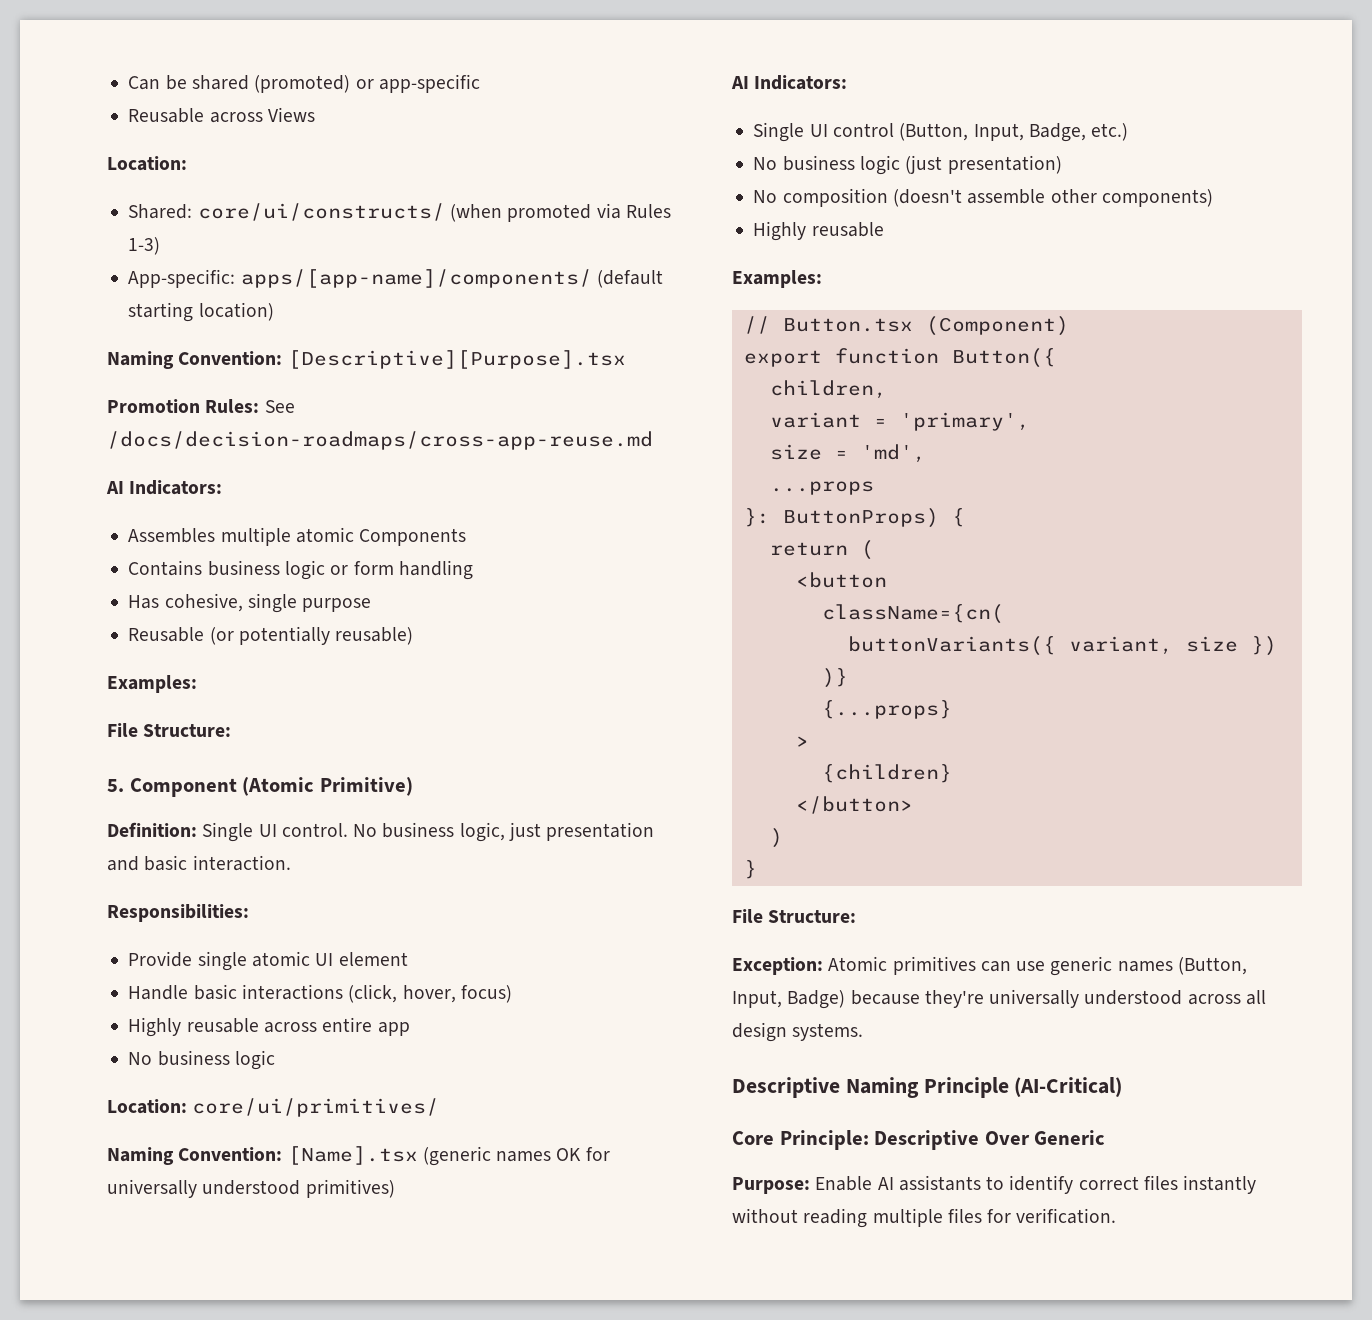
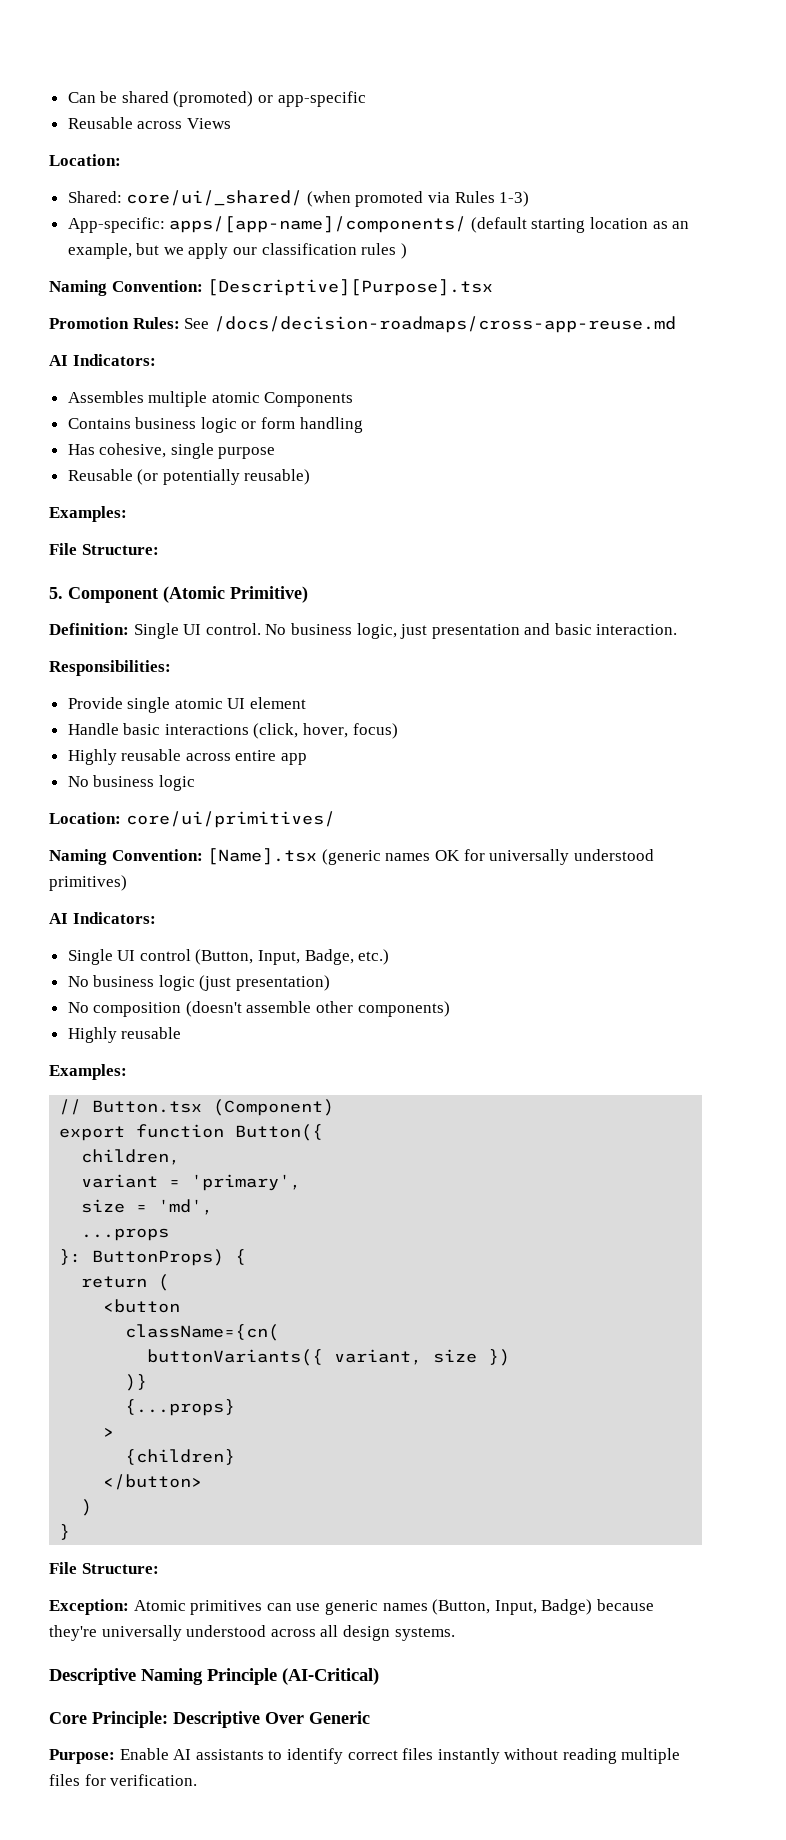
[197,203,445,221] core/ui/constructs/ -> [126,190,303,206] core/ui/_shared/
[198,302,274,321] location) -> [590,217,690,229] [67,243,407,259] location as an example, but we apply our classification rules )

